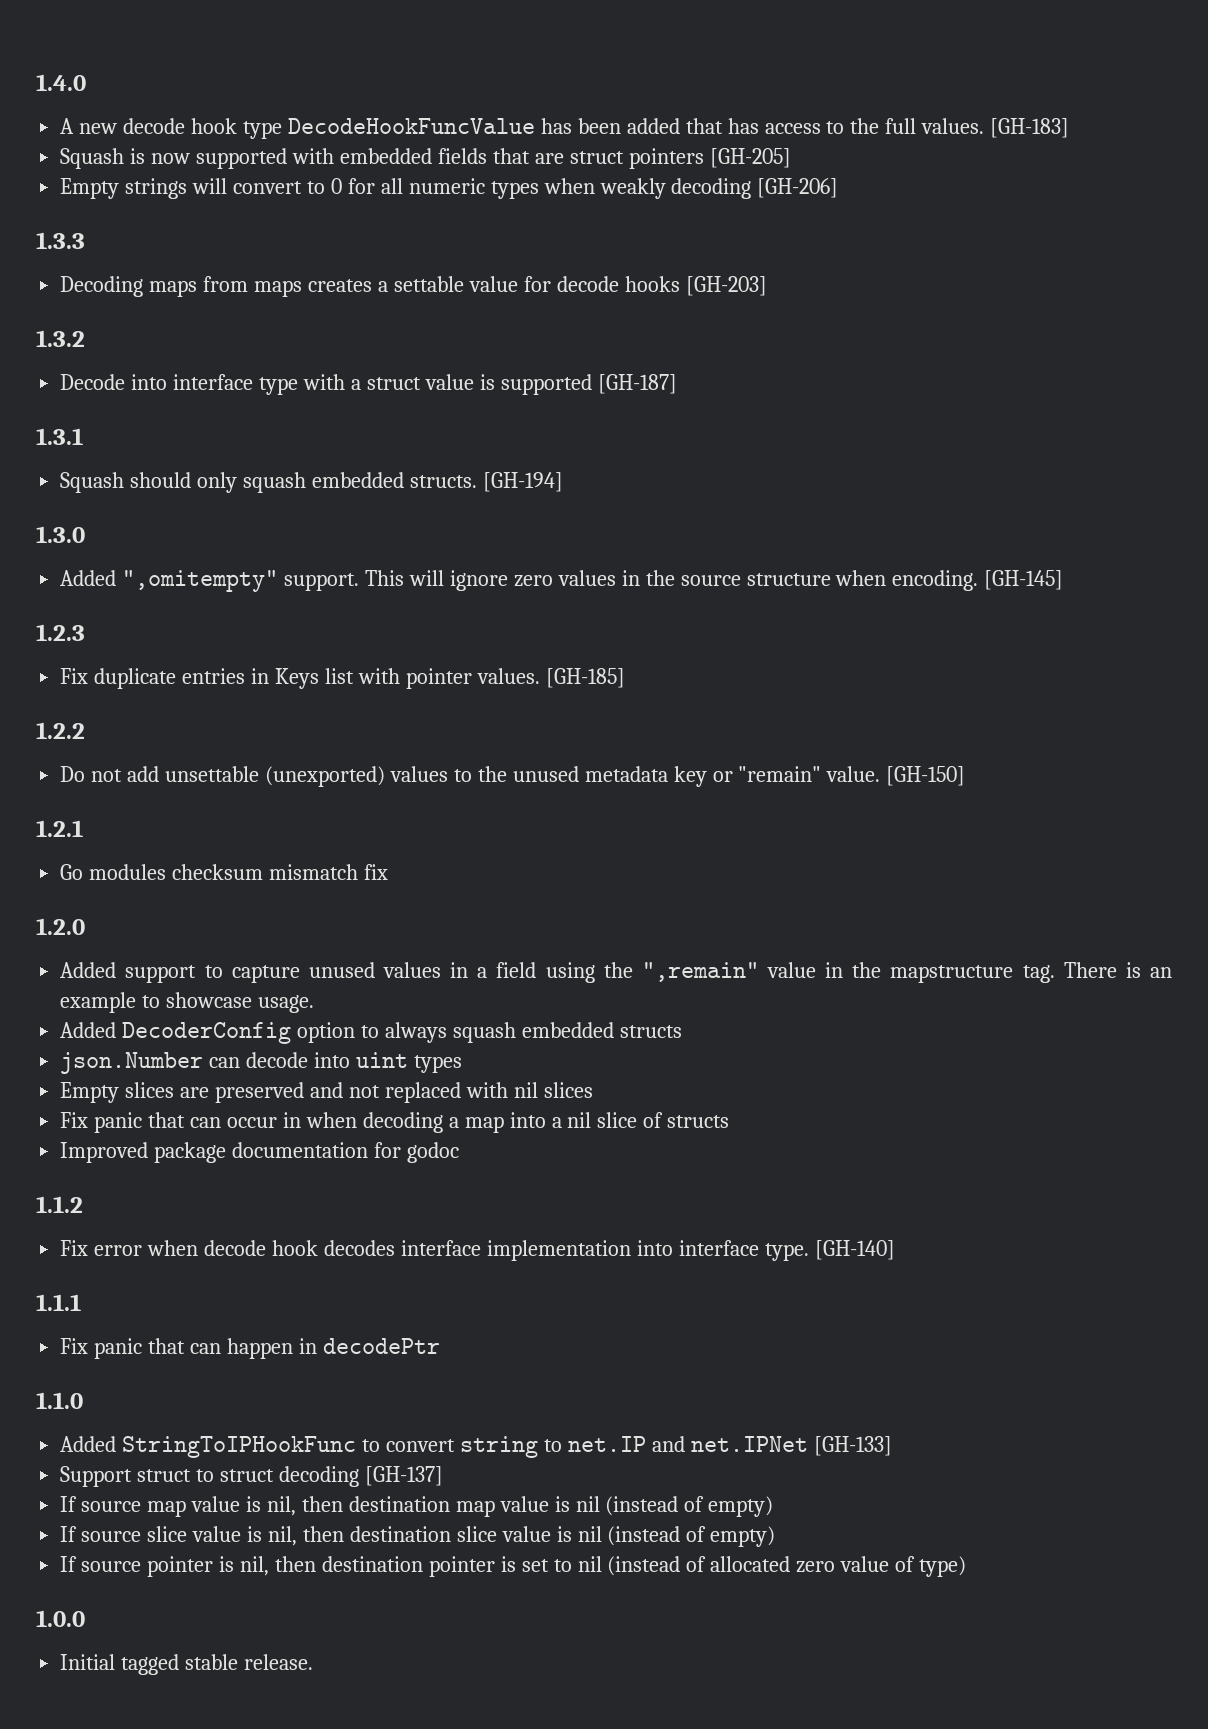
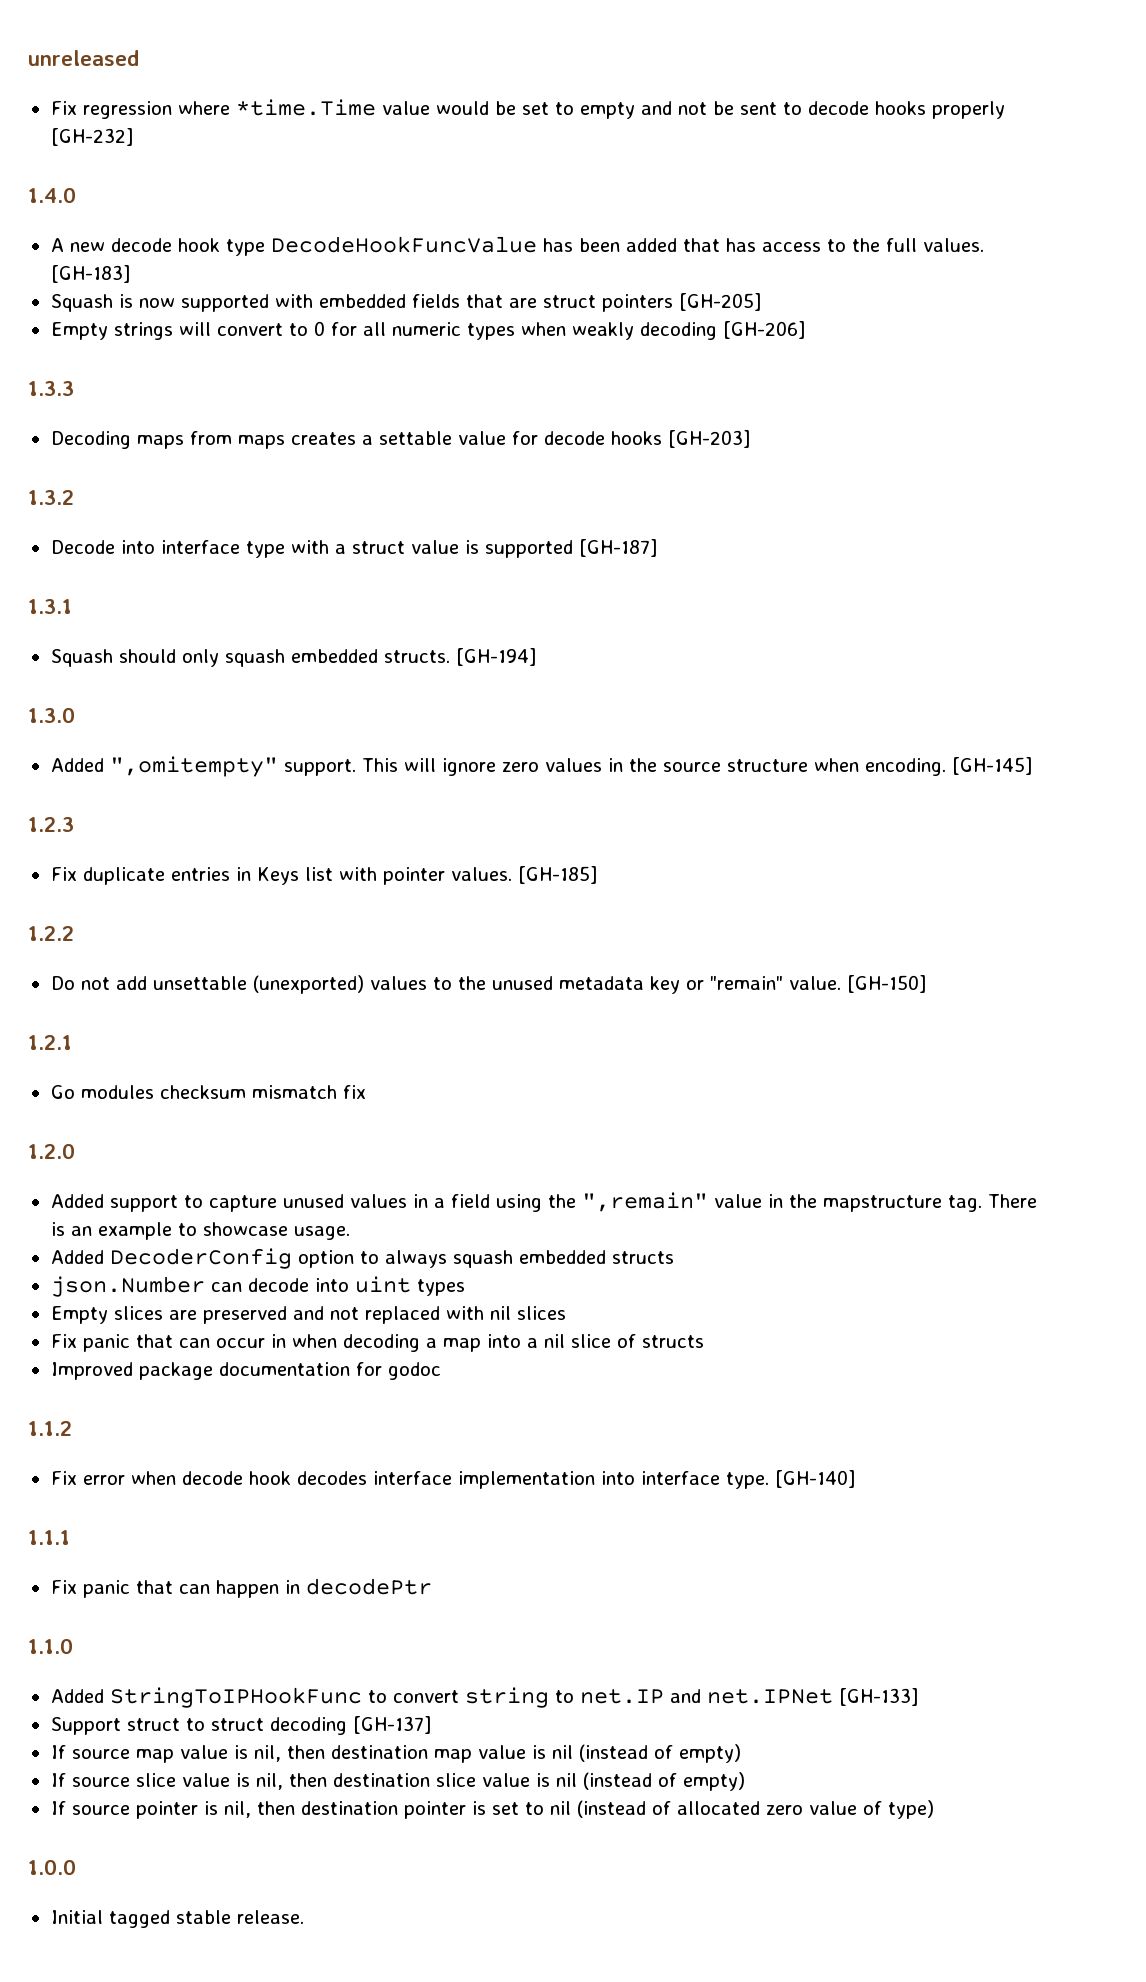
(36, 82) none -> [28,50,139,66] [50,99,1005,119] [50,128,134,146] unreleased // Fix regression where *time.Time value would be set to empty and not be sent to decode hooks properly [GH-232] //

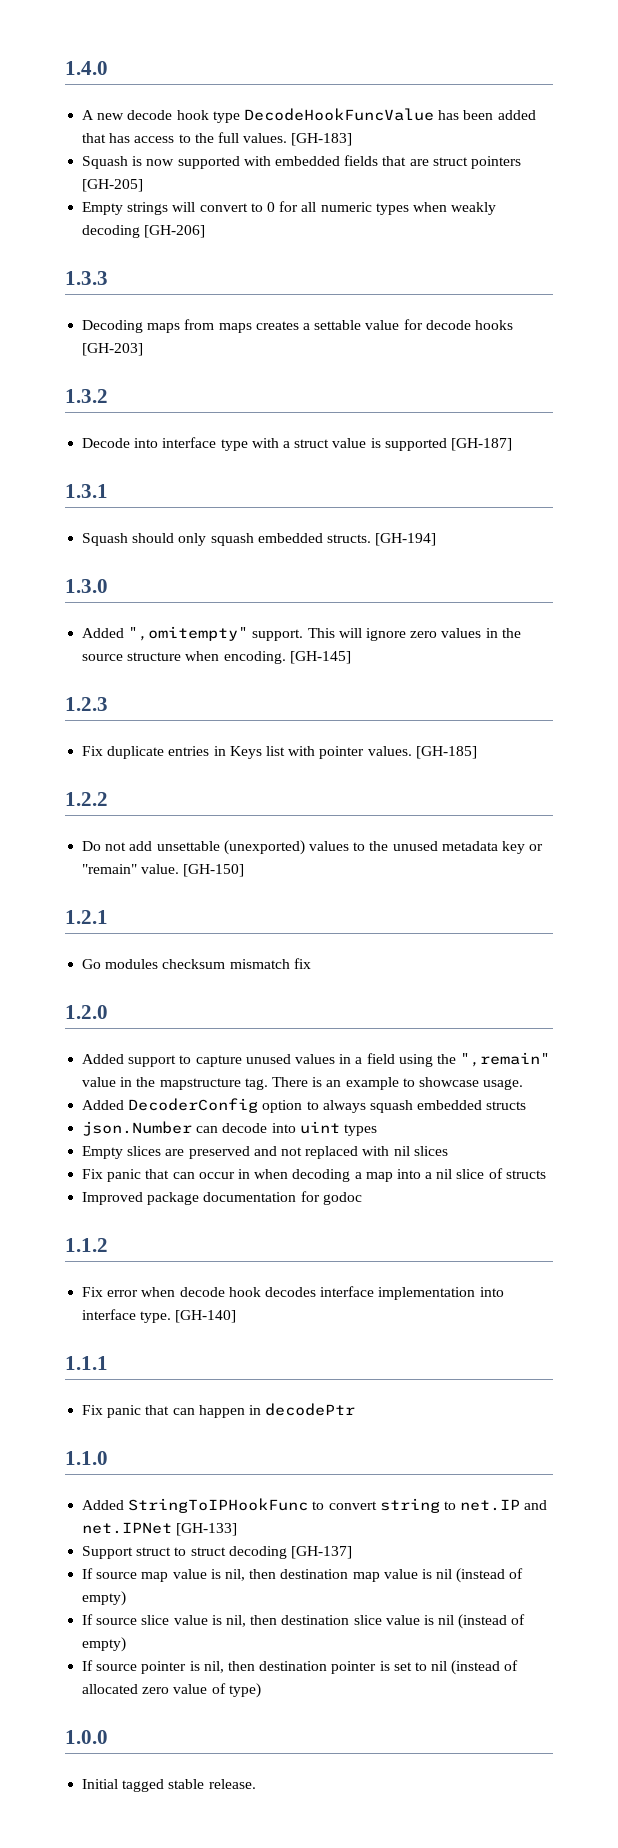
[28,50,139,66] [50,99,1005,119] [50,128,134,146] unreleased // Fix regression where *time.Time value would be set to empty and not be sent to decode hooks properly [GH-232] // -> (65, 68) none

